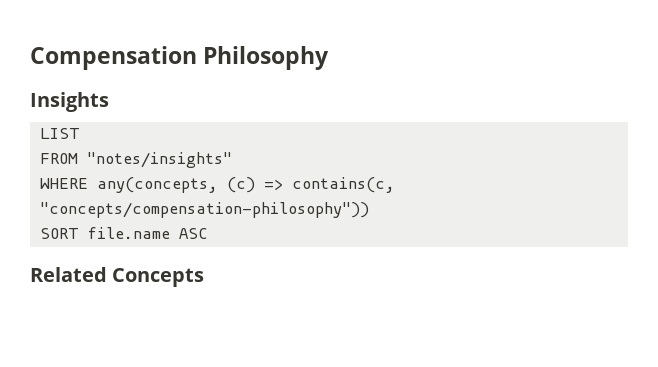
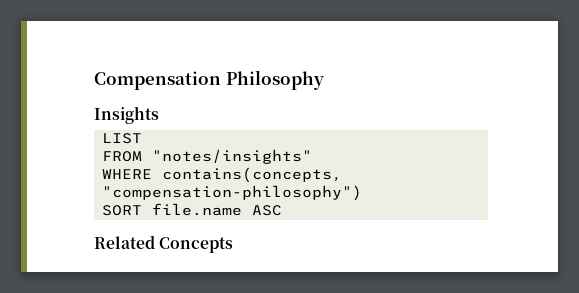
[96,177,395,193] [39,202,369,218] any(concepts, (c) => contains(c, "concepts/compensation-philosophy")) -> [162,167,343,183] [102,185,363,201] contains(concepts, "compensation-philosophy")

